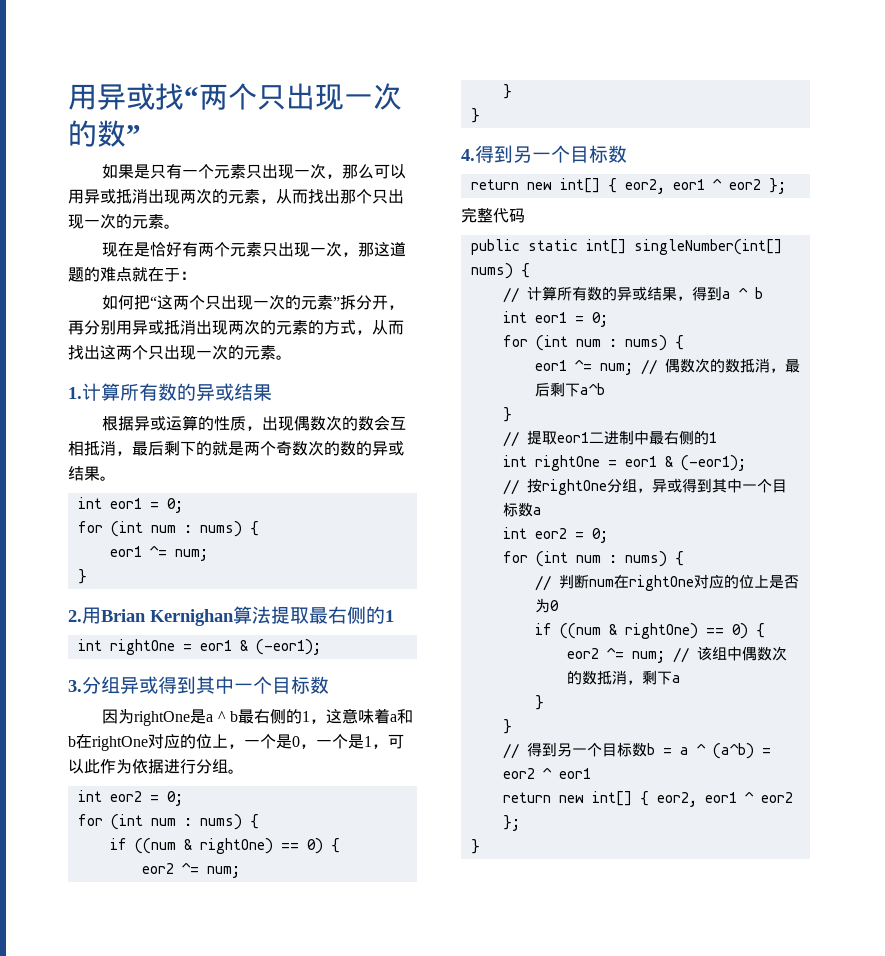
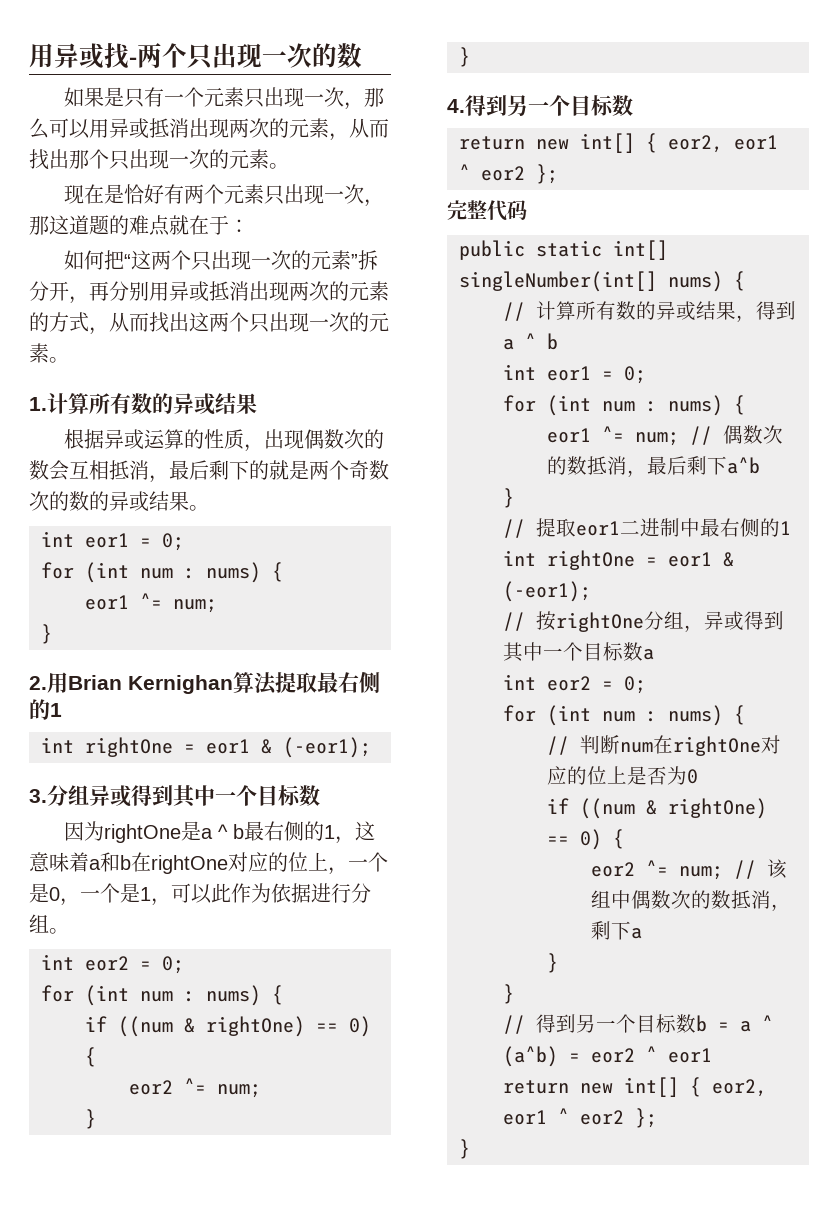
[184,87,199,107] “ -> [129,57,137,65] -
[126,125,141,144] ” -> (362, 55) none

